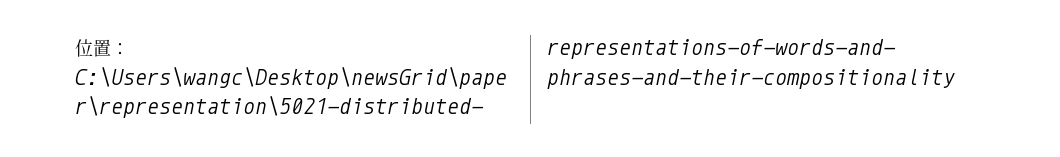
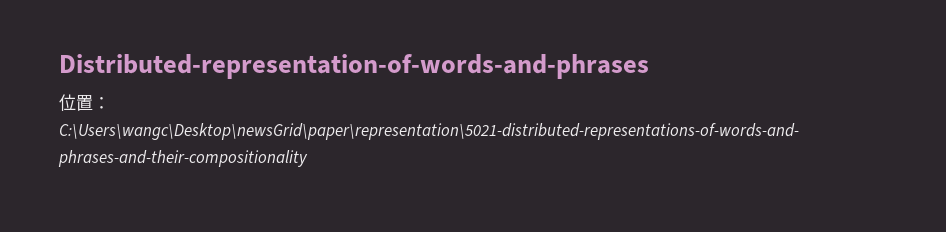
(75, 48) none -> [59,54,649,79] Distributed-representation-of-words-and-phrases //

